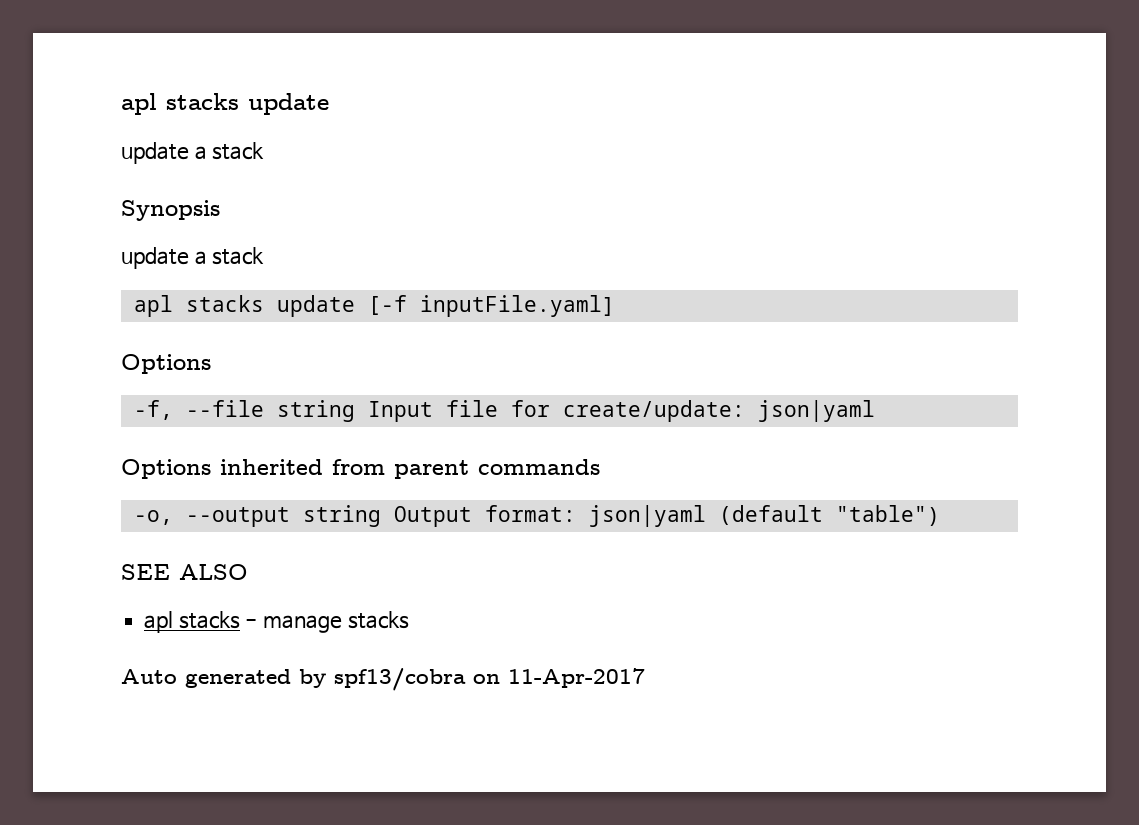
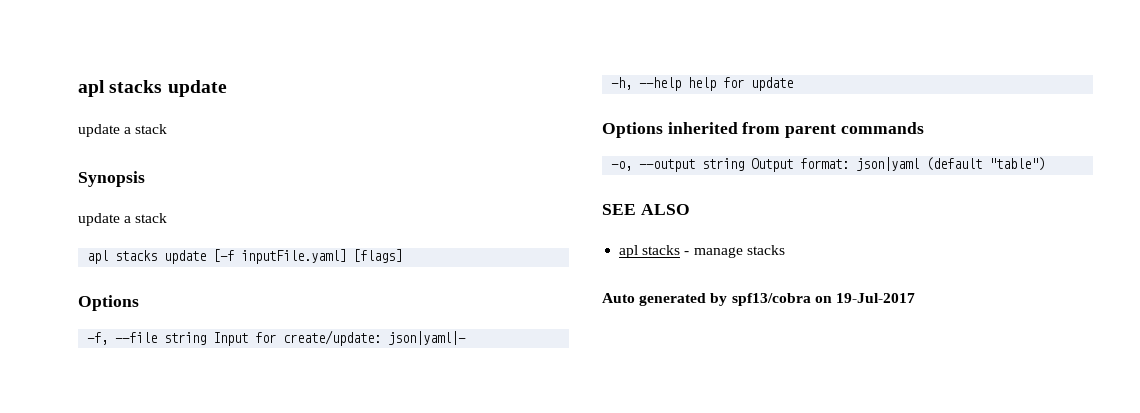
(615, 306) none -> [353,249,403,263] [flags]
[445,400,498,417] file -> (249, 339) none
[757,400,875,422] json|yaml -> [388,331,467,345] [611,77,794,91] json|yaml|- // -h, --help help for update
[508,668,645,688] 11-Apr-2017 -> [835,293,915,303] 19-Jul-2017

